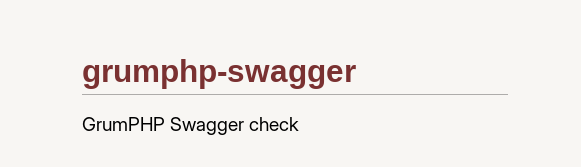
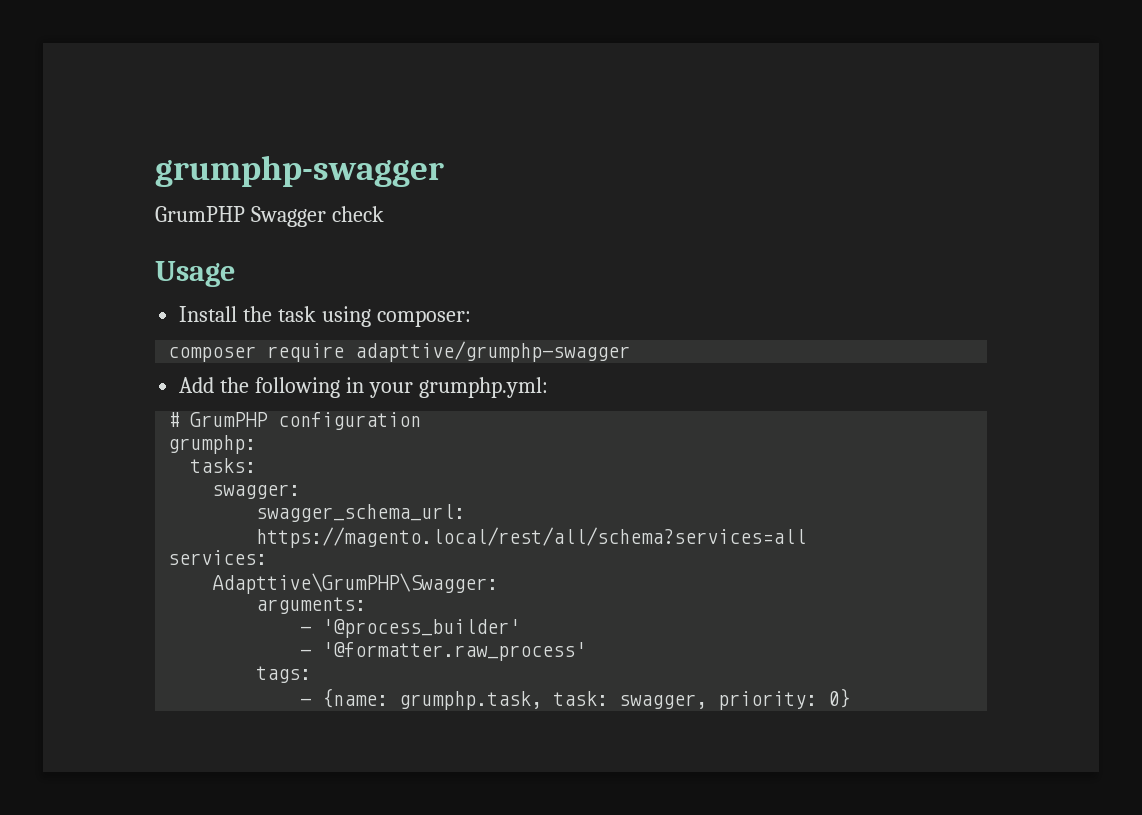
(300, 124) none -> [155,261,235,287] [179,306,471,327] [168,341,631,362] [179,377,548,398] [168,412,422,430] [168,435,257,454] [190,458,257,473] [212,484,301,499] [256,504,466,522] [256,527,807,548] [168,550,268,565] [212,573,499,594] [256,597,367,614] [300,619,521,638] [300,642,587,661] [256,666,312,683] [300,688,851,710] // Usage // Install the task using composer: // composer require adapttive/grumphp-swagger // Add the following in your grumphp.yml: // # GrumPHP configuration // grumphp: // tasks: // swagger: // swagger_schema_url: https://magento.local/rest/all/schema?services=all // services: // Adapttive\GrumPHP\Swagger: // arguments: // - '@process_builder' // - '@formatter.raw_process' // tags: // - {name: grumphp.task, task: swagger, priority: 0}

